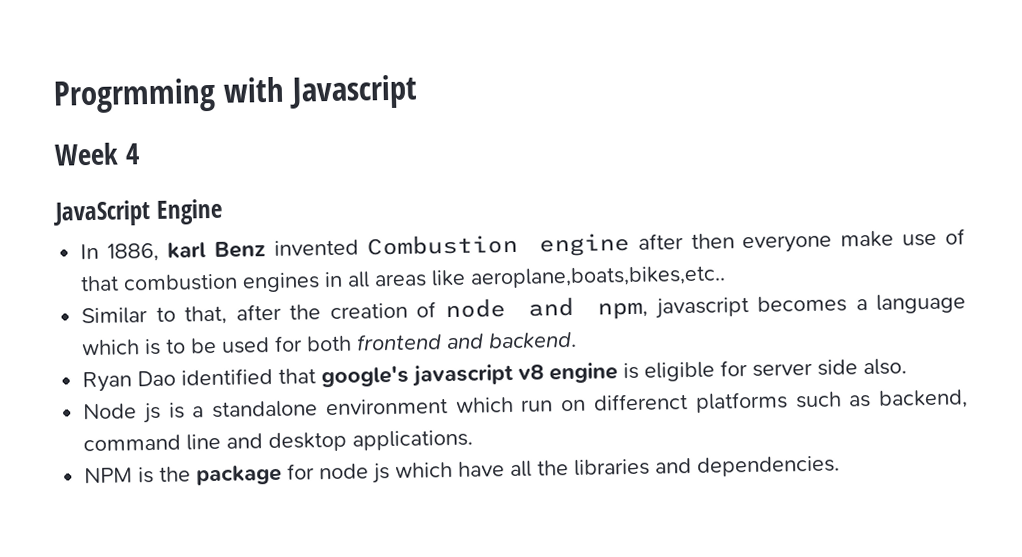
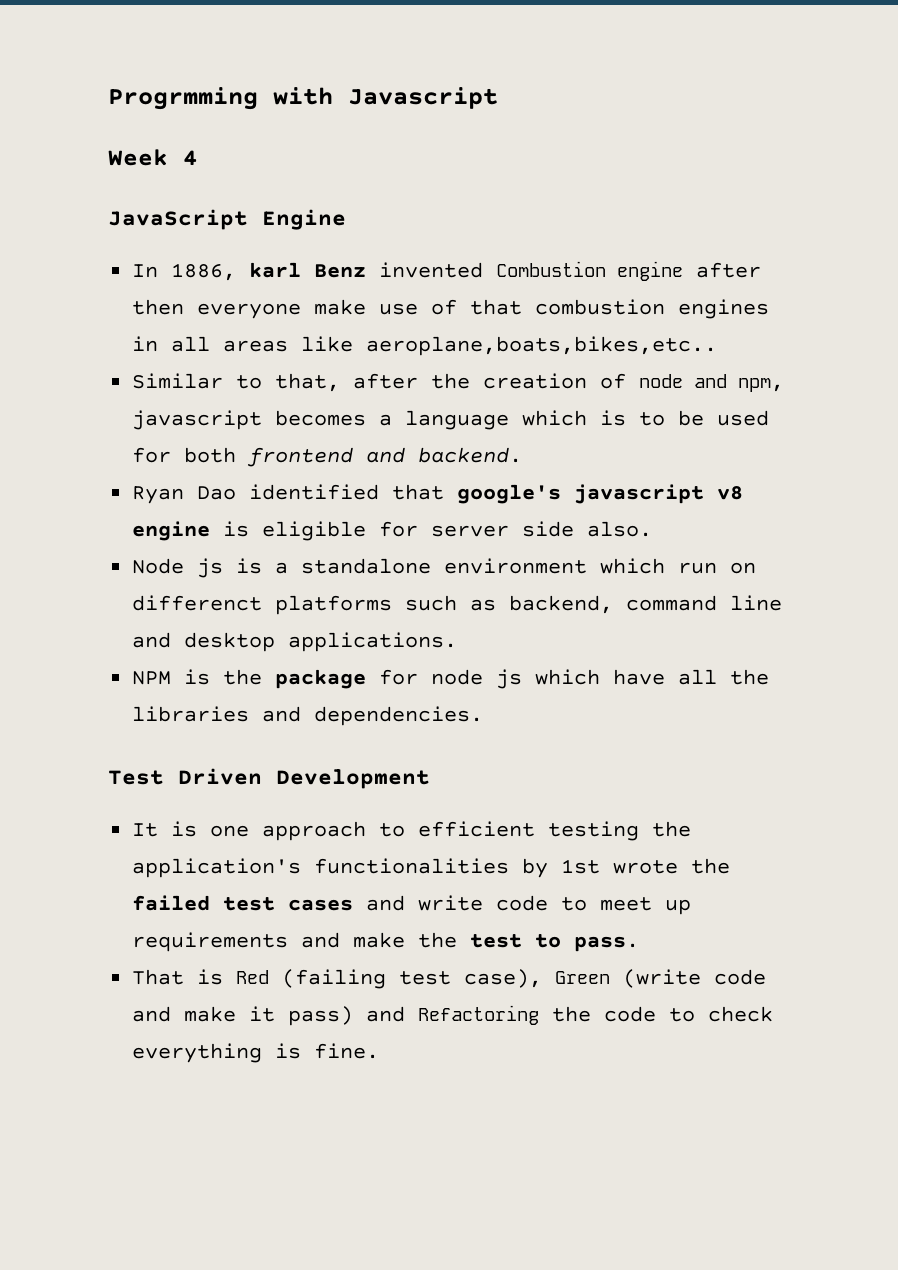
(841, 466) none -> [108,768,430,789] [132,821,692,841] [132,858,731,878] [132,895,692,915] [132,932,640,952] [132,969,767,989] [132,1005,774,1026] [132,1043,380,1063] // Test Driven Development // It is one approach to efficient testing the application's functionalities by 1st wrote the failed test cases and write code to meet up requirements and make the test to pass. // That is Red (failing test case), Green (write code and make it pass) and Refactoring the code to check everything is fine.

